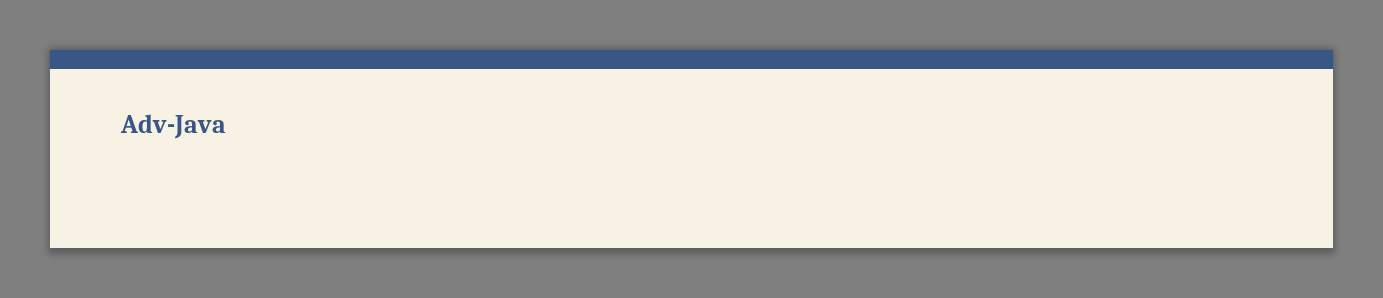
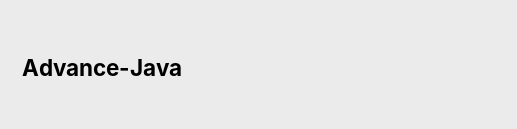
[120,114,226,139] Adv-Java -> [22,59,182,76] Advance-Java

